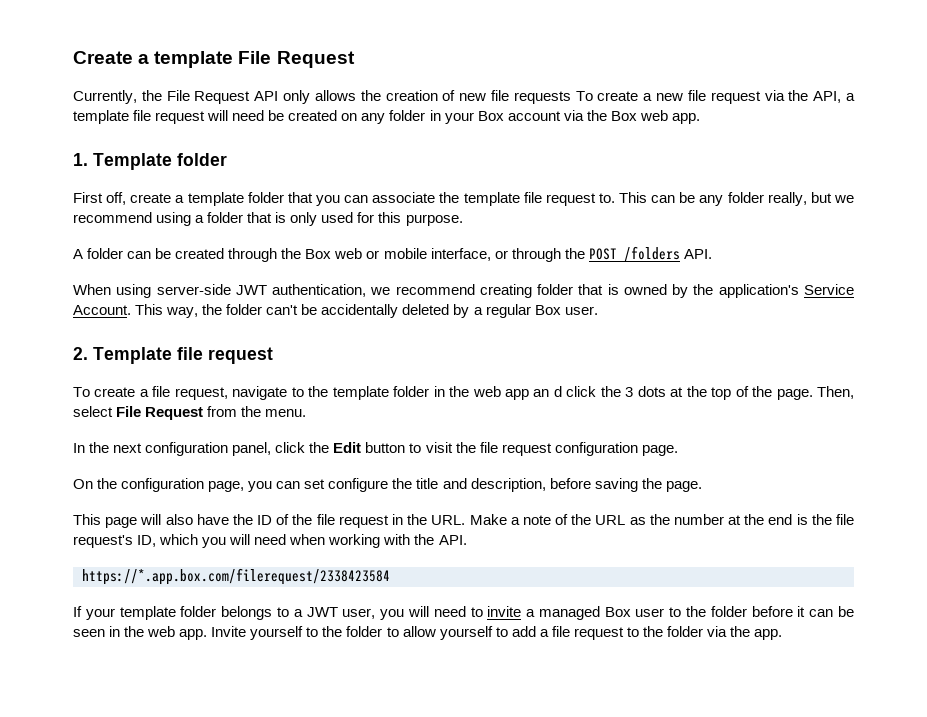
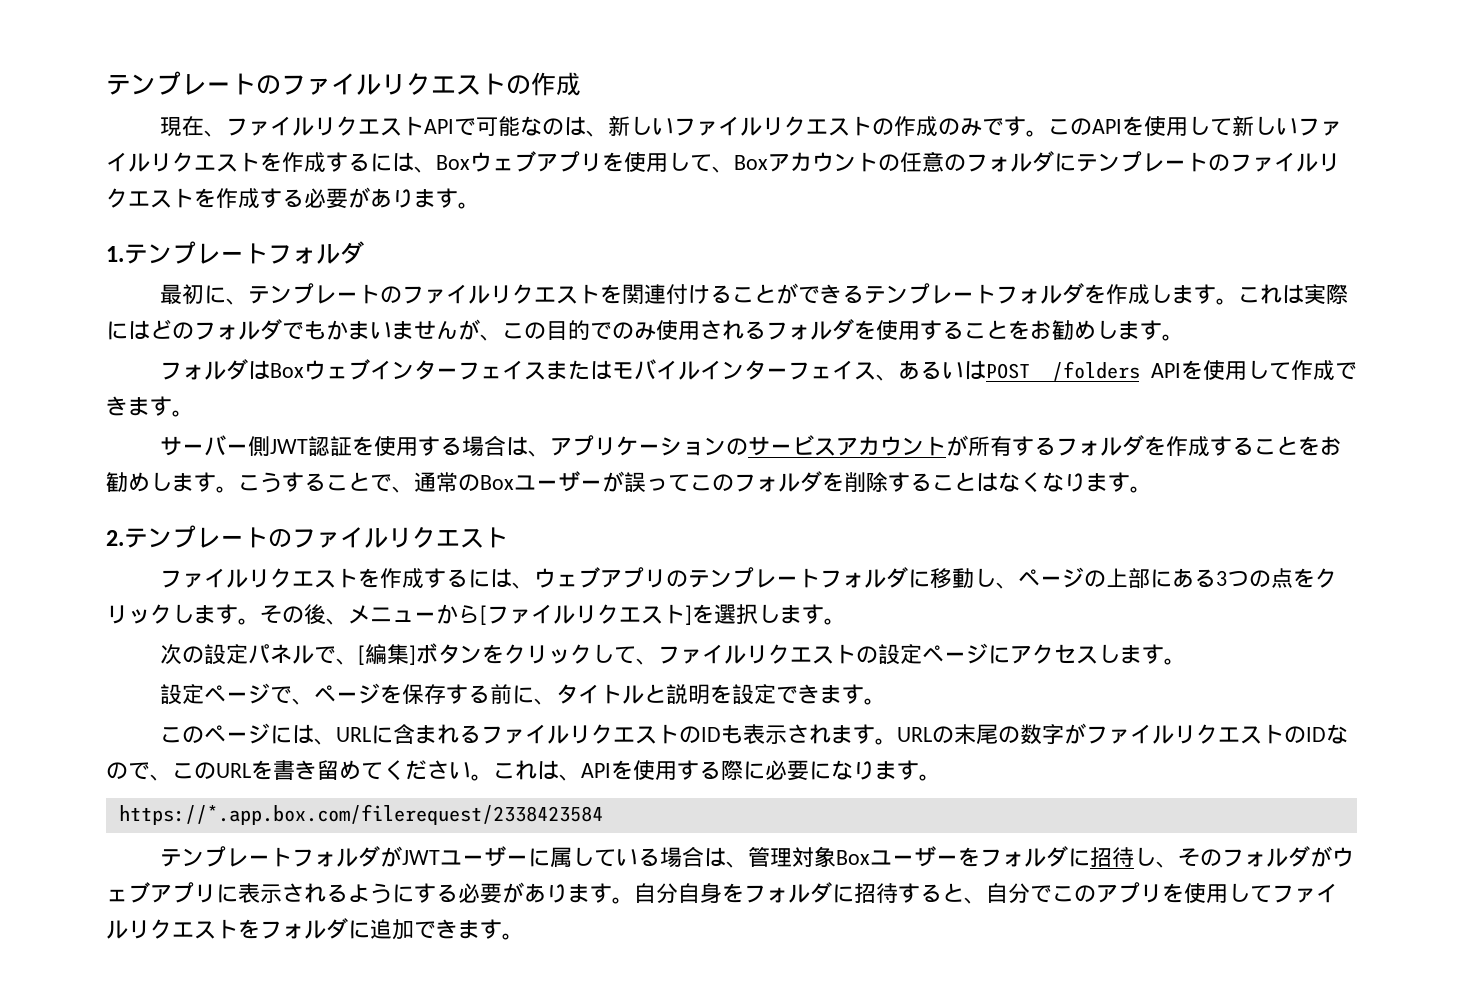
[73,51,355,68] [73,90,856,104] [73,110,700,124] [73,153,227,170] [73,192,854,206] [73,212,463,226] [73,246,712,262] [73,284,854,298] [73,304,598,318] [73,347,273,364] [73,386,854,400] [73,406,307,420] [73,442,678,456] [73,478,702,492] [73,514,855,528] [73,534,467,548] [82,568,390,585] [73,606,854,620] [73,626,783,640] Create a template File Request // Currently, the File Request API only allows the creation of new file requests To create a new file request via the API, a template file request will need be created on any folder in your Box account via the Box web app. // 1. Template folder // First off, create a template folder that you can associate the template file request to. This can be any folder really, but we recommend using a folder that is only used for this purpose. // A folder can be created through the Box web or mobile interface, or through the POST /folders API. // When using server-side JWT authentication, we recommend creating folder that is owned by the application's Service Account. This way, the folder can't be accidentally deleted by a regular Box user. // 2. Template file request // To create a file request, navigate to the template folder in the web app an d click the 3 dots at the top of the page. Then, select File Request from the menu. // In the next configuration panel, click the Edit button to visit the file request configuration page. // On the configuration page, you can set configure the title and description, before saving the page. // This page will also have the ID of the file request in the URL. Make a note of the URL as the number at the end is the file request's ID, which you will need when working with the API. // https://*.app.box.com/filerequest/2338423584 // If your template folder belongs to a JWT user, you will need to invite a managed Box user to the folder before it can be seen in the web app. Invite yourself to the folder to allow yourself to add a file request to the folder via the app. -> [106,71,581,96] [159,116,1342,137] [106,151,1340,173] [106,187,480,209] [106,241,364,264] [159,283,1348,305] [106,319,1184,341] [159,359,1357,381] [106,396,194,417] [159,435,1342,457] [106,471,1152,493] [106,525,508,548] [159,567,1337,589] [106,604,846,625] [159,643,1186,665] [159,683,886,705] [159,723,1348,745] [106,760,941,781] [118,804,603,825] [159,846,1354,868] [106,882,1338,904] [106,918,524,940] テンプレートのファイルリクエストの作成 // 現在、ファイルリクエストAPIで可能なのは、新しいファイルリクエストの作成のみです。このAPIを使用して新しいファイルリクエストを作成するには、Boxウェブアプリを使用して、Boxアカウントの任意のフォルダにテンプレートのファイルリクエストを作成する必要があります。 // 1.テンプレートフォルダ // 最初に、テンプレートのファイルリクエストを関連付けることができるテンプレートフォルダを作成します。これは実際にはどのフォルダでもかまいませんが、この目的でのみ使用されるフォルダを使用することをお勧めします。 // フォルダはBoxウェブインターフェイスまたはモバイルインターフェイス、あるいはPOST /folders APIを使用して作成できます。 // サーバー側JWT認証を使用する場合は、アプリケーションのサービスアカウントが所有するフォルダを作成することをお勧めします。こうすることで、通常のBoxユーザーが誤ってこのフォルダを削除することはなくなります。 // 2.テンプレートのファイルリクエスト // ファイルリクエストを作成するには、ウェブアプリのテンプレートフォルダに移動し、ページの上部にある3つの点をクリックします。その後、メニューから[ファイルリクエスト]を選択します。 // 次の設定パネルで、[編集]ボタンをクリックして、ファイルリクエストの設定ページにアクセスします。 // 設定ページで、ページを保存する前に、タイトルと説明を設定できます。 // このページには、URLに含まれるファイルリクエストのIDも表示されます。URLの末尾の数字がファイルリクエストのIDなので、このURLを書き留めてください。これは、APIを使用する際に必要になります。 // https://*.app.box.com/filerequest/2338423584 // テンプレートフォルダがJWTユーザーに属している場合は、管理対象Boxユーザーをフォルダに招待し、そのフォルダがウェブアプリに表示されるようにする必要があります。自分自身をフォルダに招待すると、自分でこのアプリを使用してファイルリクエストをフォルダに追加できます。

